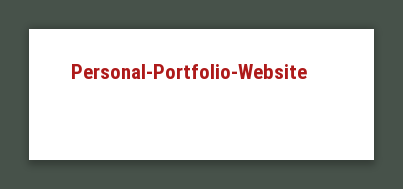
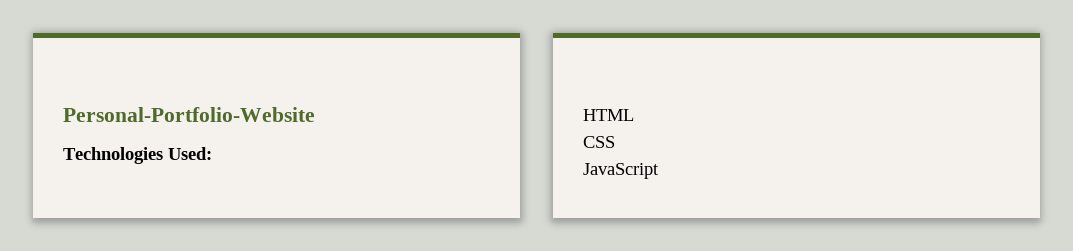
(307, 71) none -> [63,147,212,164] [583,109,634,121] [583,136,615,148] [583,163,659,179] // Technologies Used: // HTML // CSS // JavaScript

